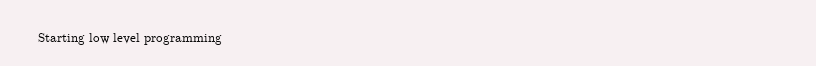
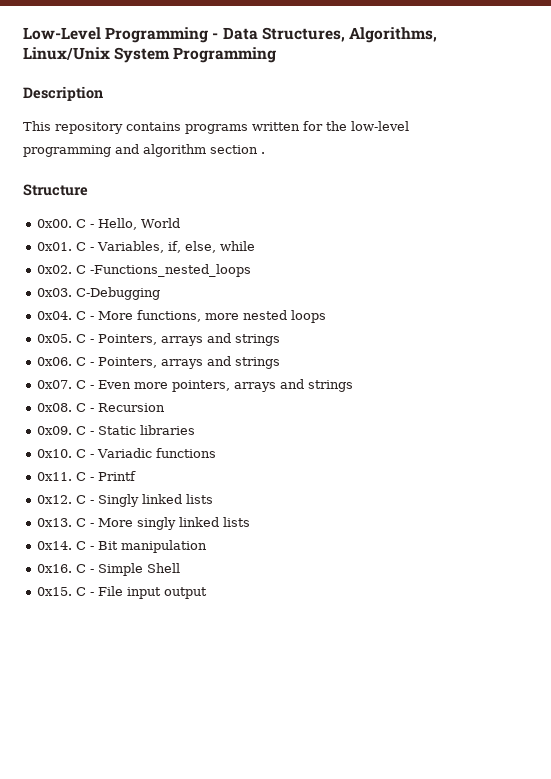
[38,33,222,45] Starting low level programming -> [23,27,437,43] [23,47,277,63] [23,86,103,101] [23,121,409,134] [23,144,265,157] [23,184,88,196] [37,218,181,230] [37,241,256,253] [37,264,252,277] [37,287,161,300] [37,310,327,323] [37,333,281,346] [37,356,281,369] [37,379,354,392] [37,403,166,412] [37,425,196,435] [37,448,217,458] [37,471,137,481] [37,494,214,507] [37,517,251,530] [37,540,208,553] [37,563,181,576] [37,586,208,599] Low-Level Programming - Data Structures, Algorithms, Linux/Unix System Programming // Description // This repository contains programs written for the low-level programming and algorithm section . // Structure // 0x00. C - Hello, World // 0x01. C - Variables, if, else, while // 0x02. C -Functions_nested_loops // 0x03. C-Debugging // 0x04. C - More functions, more nested loops // 0x05. C - Pointers, arrays and strings // 0x06. C - Pointers, arrays and strings // 0x07. C - Even more pointers, arrays and strings // 0x08. C - Recursion // 0x09. C - Static libraries // 0x10. C - Variadic functions // 0x11. C - Printf // 0x12. C - Singly linked lists // 0x13. C - More singly linked lists // 0x14. C - Bit manipulation // 0x16. C - Simple Shell // 0x15. C - File input output

